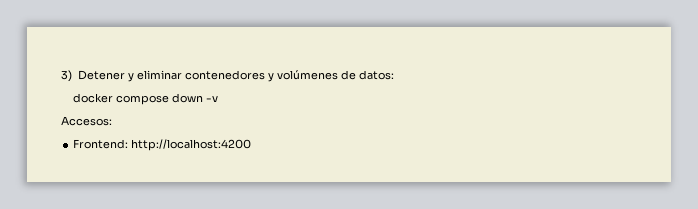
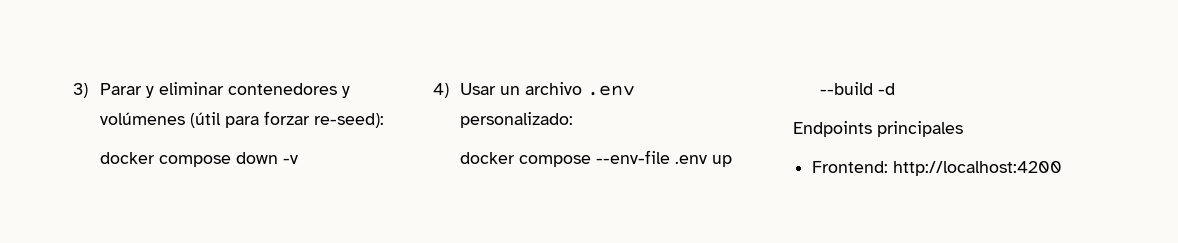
[77,70,125,80] Detener -> [99,83,142,95] Parar
[340,70,394,80] de datos: -> [189,111,384,128] (útil para forzar re-seed):
[61,116,112,126] Accesos: -> [433,82,635,98] [459,112,573,128] [459,150,732,167] [819,82,895,95] [793,121,963,137] 4) Usar un archivo .env personalizado: // docker compose --env-file .env up --build -d // Endpoints principales

